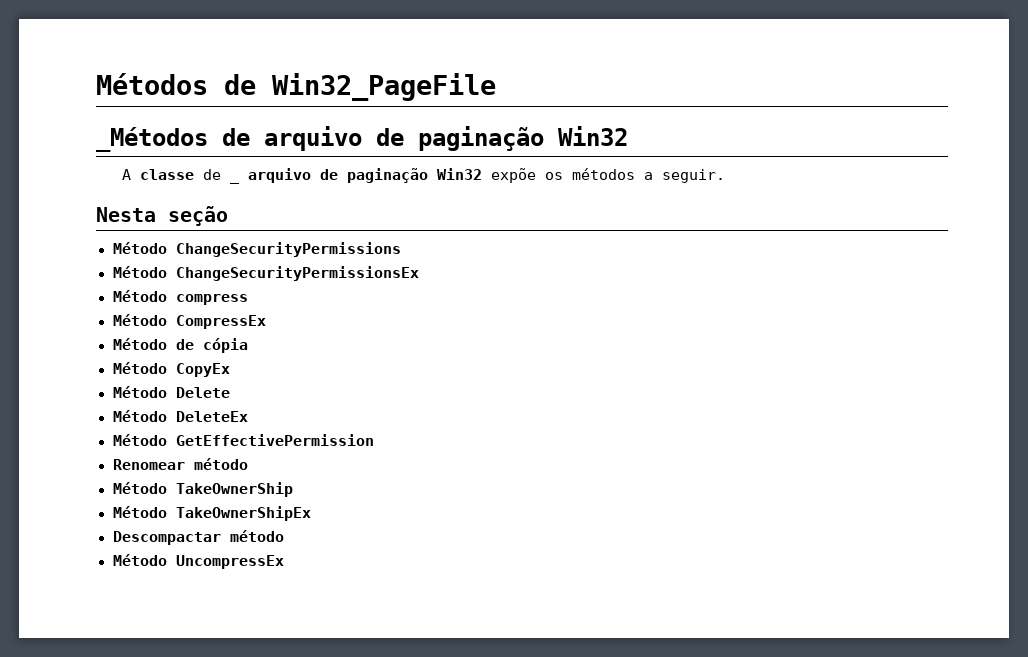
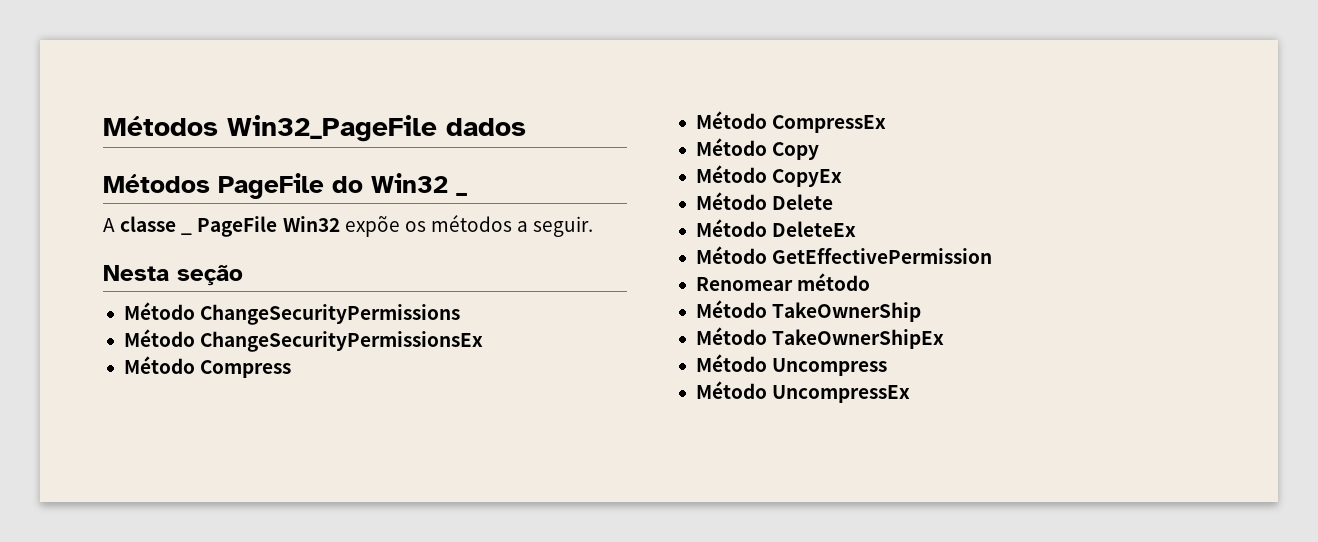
[96,73,256,95] Métodos de -> [103,116,218,136] Métodos
[96,126,628,152] // _Métodos de arquivo de paginação Win32 -> [446,118,526,136] [103,173,467,199] dados // Métodos PageFile do Win32 _
[203,169,222,180] [230,168,429,184] de _ arquivo de paginação -> [181,216,278,237] _ PageFile
[175,294,248,305] compress -> [200,360,292,378] Compress
[175,338,248,353] de cópia -> [772,142,820,160] Copy
[112,530,284,545] Descompactar método -> [695,354,888,376] Método Uncompress

